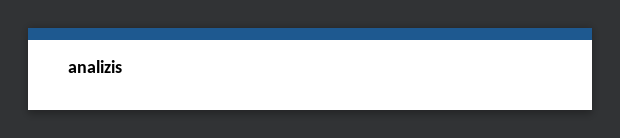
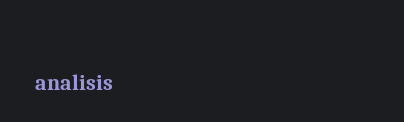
[68,60,122,73] analizis -> [35,74,113,90] analisis

